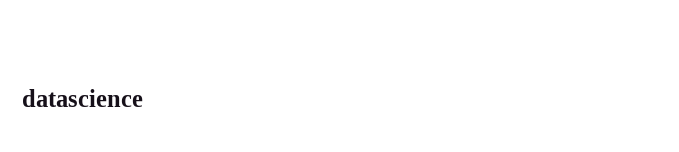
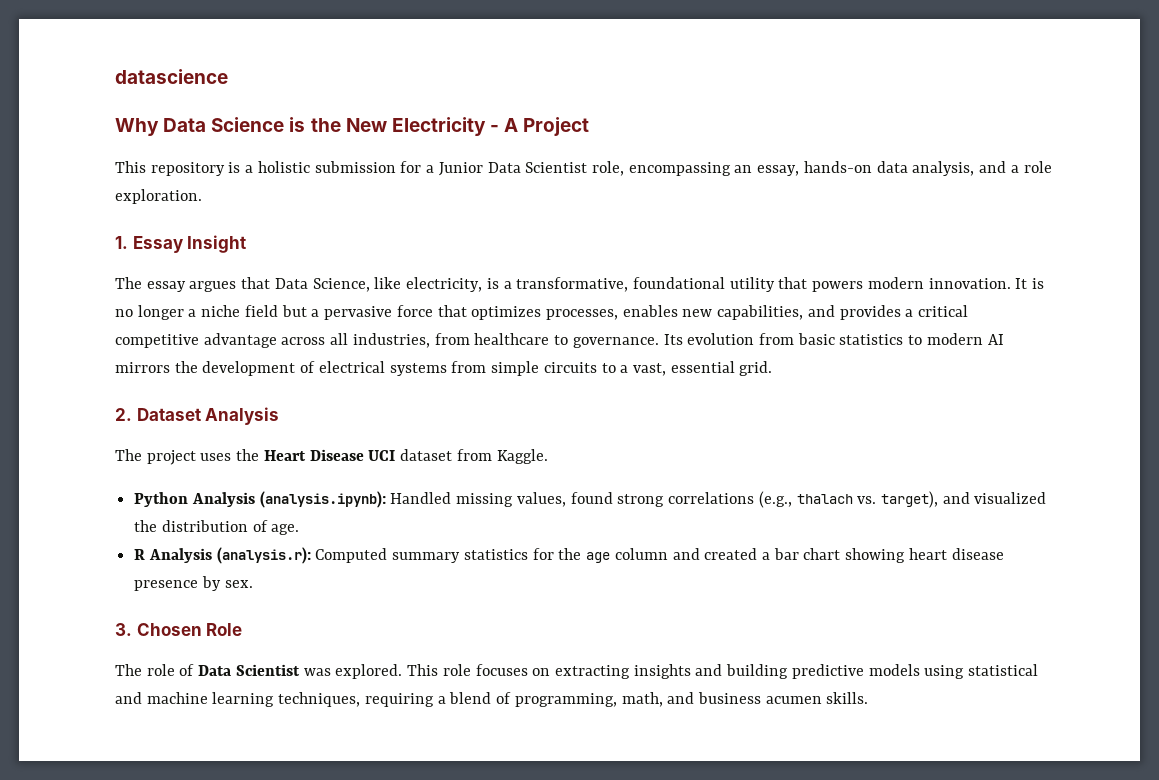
(143, 98) none -> [115,117,590,136] [115,161,1052,176] [115,189,202,204] [115,235,247,253] [115,277,1045,292] [115,305,969,320] [115,333,1004,348] [115,361,773,376] [115,407,280,425] [115,449,548,465] [134,491,1047,508] [134,520,300,535] [134,547,1004,564] [134,576,253,591] [115,623,243,636] [115,664,1039,679] [115,692,869,707] // Why Data Science is the New Electricity - A Project // This repository is a holistic submission for a Junior Data Scientist role, encompassing an essay, hands-on data analysis, and a role exploration. // 1. Essay Insight // The essay argues that Data Science, like electricity, is a transformative, foundational utility that powers modern innovation. It is no longer a niche field but a pervasive force that optimizes processes, enables new capabilities, and provides a critical competitive advantage across all industries, from healthcare to governance. Its evolution from basic statistics to modern AI mirrors the development of electrical systems from simple circuits to a vast, essential grid. // 2. Dataset Analysis // The project uses the Heart Disease UCI dataset from Kaggle. // Python Analysis (analysis.ipynb): Handled missing values, found strong correlations (e.g., thalach vs. target), and visualized the distribution of age. // R Analysis (analysis.r): Computed summary statistics for the age column and created a bar chart showing heart disease presence by sex. // 3. Chosen Role // The role of Data Scientist was explored. This role focuses on extracting insights and building predictive models using statistical and machine learning techniques, requiring a blend of programming, math, and business acumen skills.

